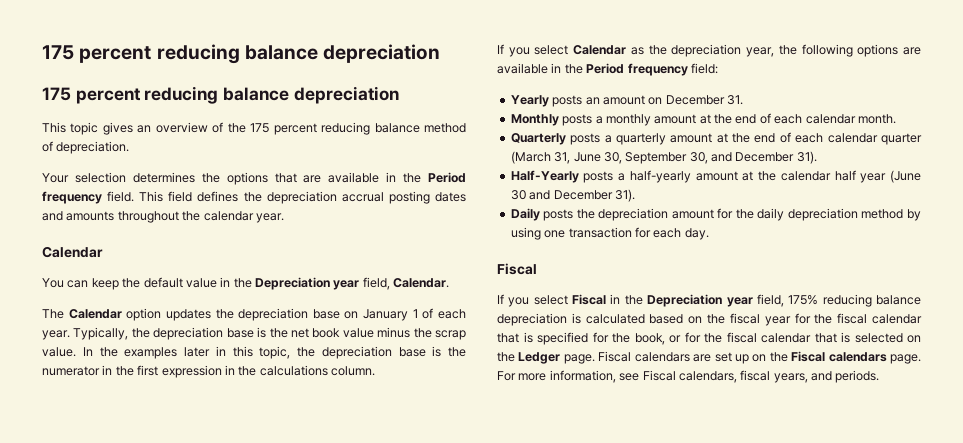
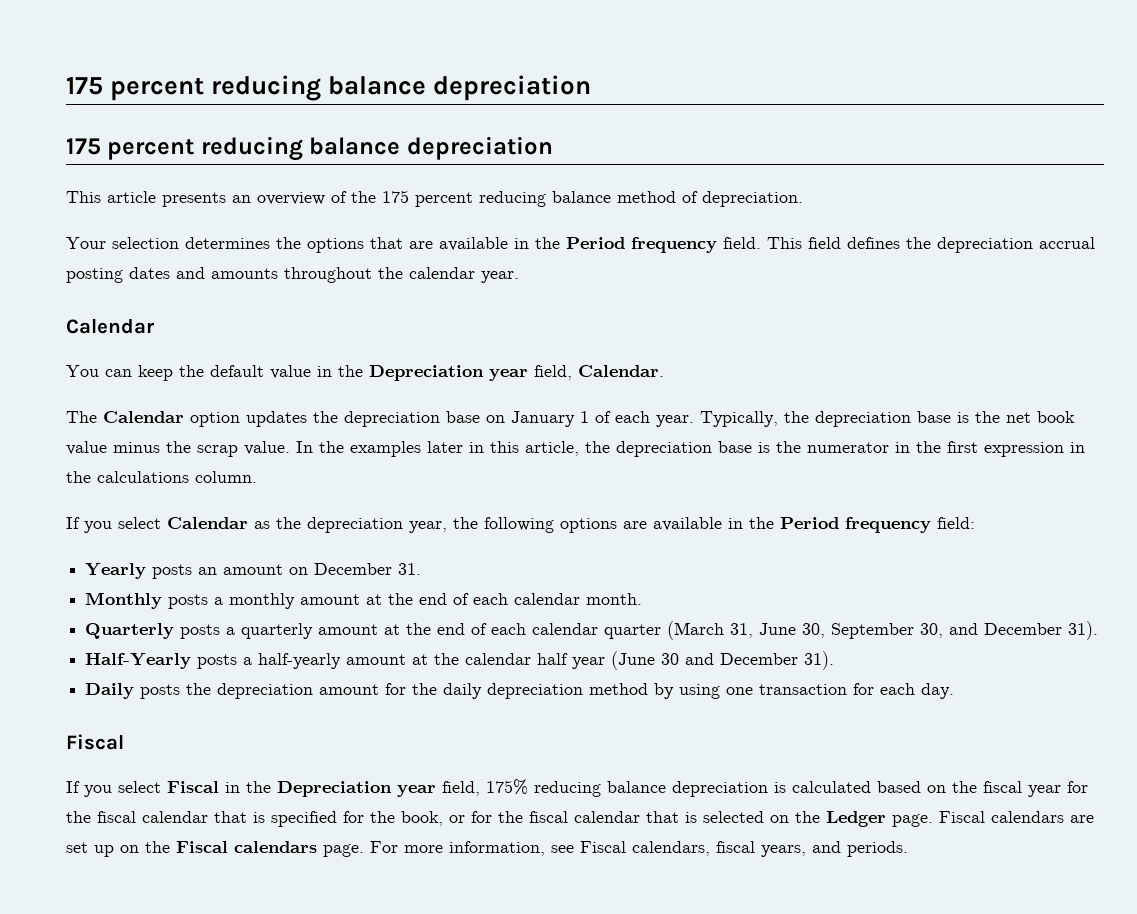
[70,122,133,135] topic gives -> [107,191,226,207] article presents
[259,346,291,359] topic, -> [525,441,579,456] article,

